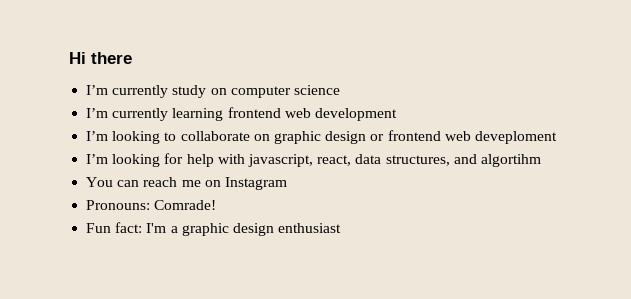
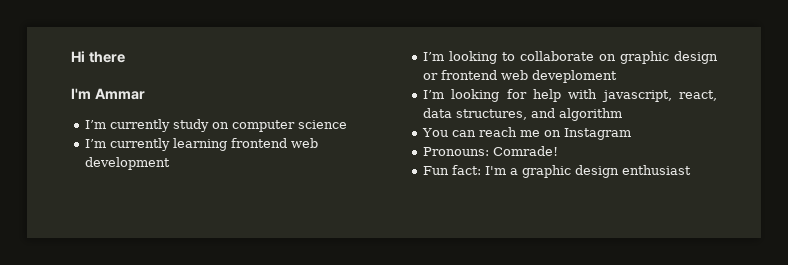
(132, 58) none -> [71,88,145,100] // I'm Ammar
[480,154,541,167] algortihm -> [558,108,622,121] algorithm

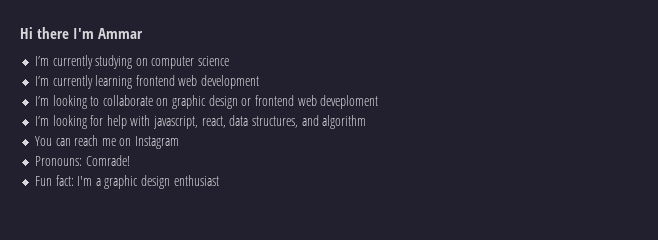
(125, 57) // -> (70, 33) none
[172,119,209,132] study -> [95,55,133,69] studying

